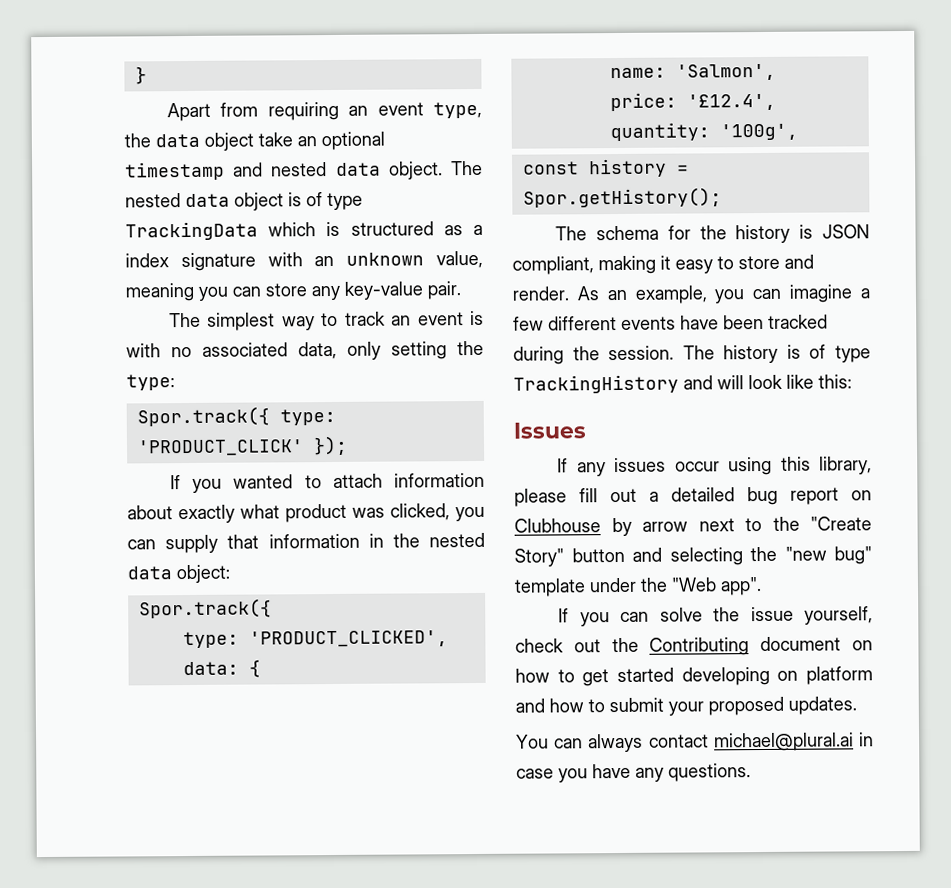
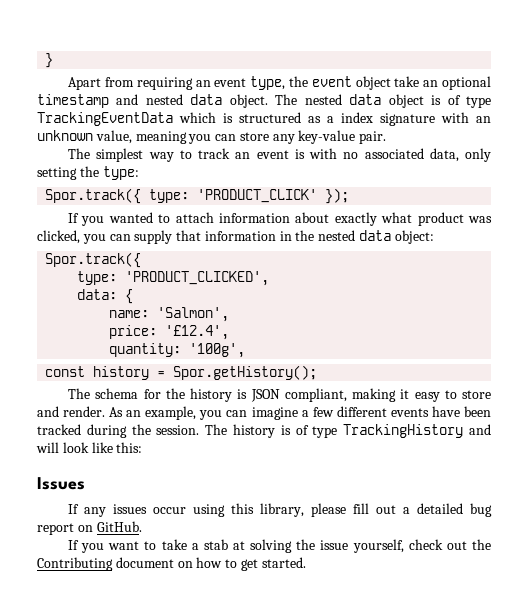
[155,133,200,148] data -> [311,76,352,87] event
[125,221,258,241] TrackingData -> [37,112,173,126] TrackingEventData
[514,516,872,537] [514,546,872,567] [514,577,762,597] [558,607,703,627] Clubhouse by arrow next to the "Create Story" button and selecting the "new bug" template under the "Web app". // If you can solve -> [96,521,142,532] [68,539,293,553] GitHub. // If you want to take a stab at solving
[617,666,873,686] [515,696,857,716] [516,732,874,753] [516,763,751,783] started developing on platform and how to submit your proposed updates. // You can always contact michael@plural.ai in case you have any questions. -> [261,557,306,568] started.

